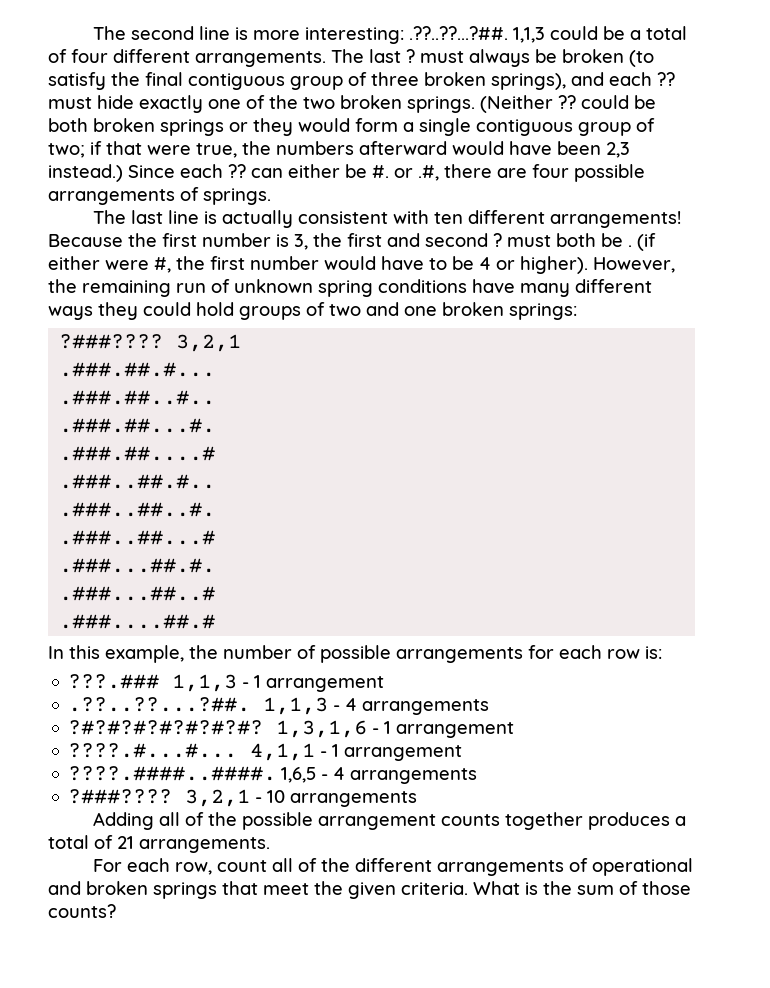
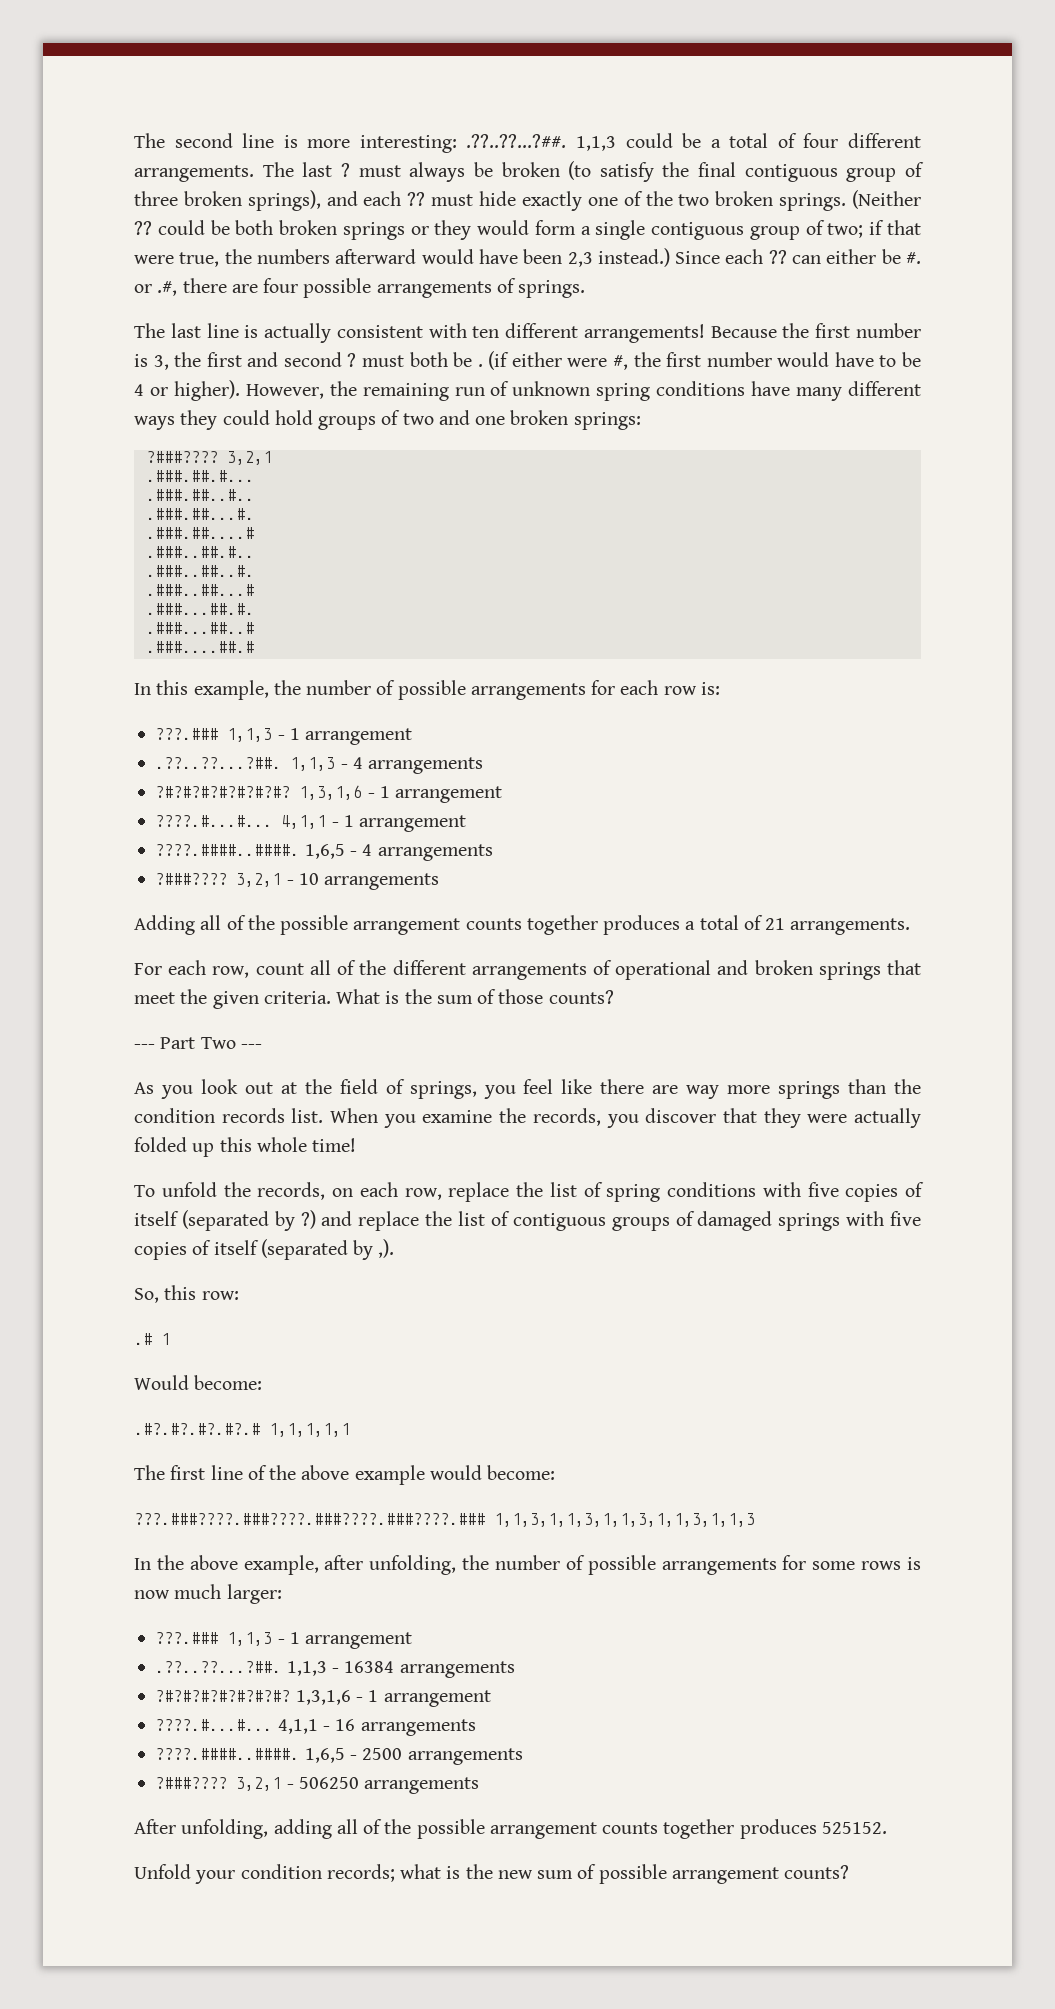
(116, 911) none -> [134,1037,262,1049] [134,1079,922,1099] [134,1108,921,1128] [134,1137,357,1157] [134,1182,924,1202] [134,1210,922,1231] [134,1239,395,1260] [134,1285,239,1303] [134,1333,170,1345] [134,1375,263,1390] [134,1423,350,1437] [134,1465,556,1485] [134,1513,755,1527] [134,1555,921,1575] [134,1584,282,1604] [155,1632,413,1649] [155,1661,515,1678] [155,1690,491,1707] [155,1719,476,1736] [155,1748,523,1765] [155,1777,480,1794] [134,1819,887,1839] [134,1864,850,1884] // --- Part Two --- // As you look out at the field of springs, you feel like there are way more springs than the condition records list. When you examine the records, you discover that they were actually folded up this whole time! // To unfold the records, on each row, replace the list of spring conditions with five copies of itself (separated by ?) and replace the list of contiguous groups of damaged springs with five copies of itself (separated by ,). // So, this row: // .# 1 // Would become: // .#?.#?.#?.#?.# 1,1,1,1,1 // The first line of the above example would become: // ???.###????.###????.###????.###????.### 1,1,3,1,1,3,1,1,3,1,1,3,1,1,3 // In the above example, after unfolding, the number of possible arrangements for some rows is now much larger: // ???.### 1,1,3 - 1 arrangement // .??..??...?##. 1,1,3 - 16384 arrangements // ?#?#?#?#?#?#?#? 1,3,1,6 - 1 arrangement // ????.#...#... 4,1,1 - 16 arrangements // ????.####..####. 1,6,5 - 2500 arrangements // ?###???? 3,2,1 - 506250 arrangements // After unfolding, adding all of the possible arrangement counts together produces 525152. // Unfold your condition records; what is the new sum of possible arrangement counts?

